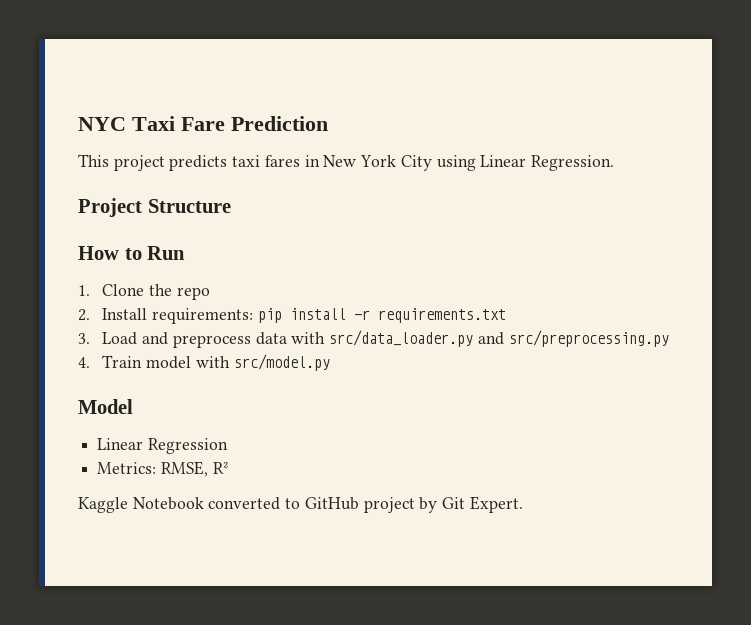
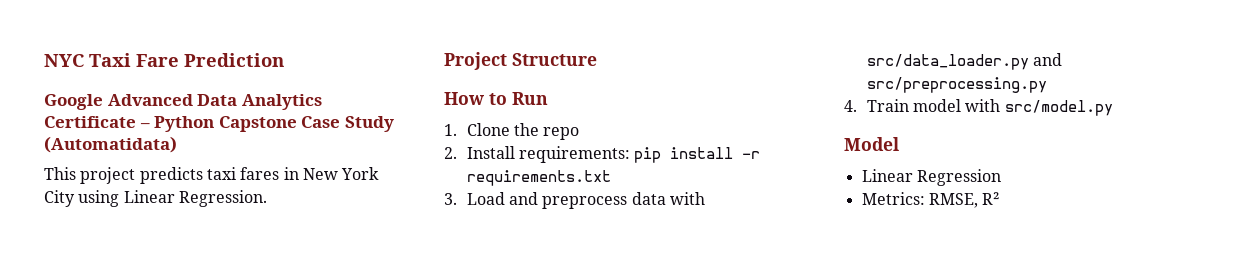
(328, 123) none -> [44,94,322,110] [44,116,394,132] [44,136,177,153] // Google Advanced Data Analytics Certificate – Python Capstone Case Study (Automatidata)
[78,496,523,513] // Kaggle Notebook converted to GitHub project by Git Expert. -> (1000, 198) none

